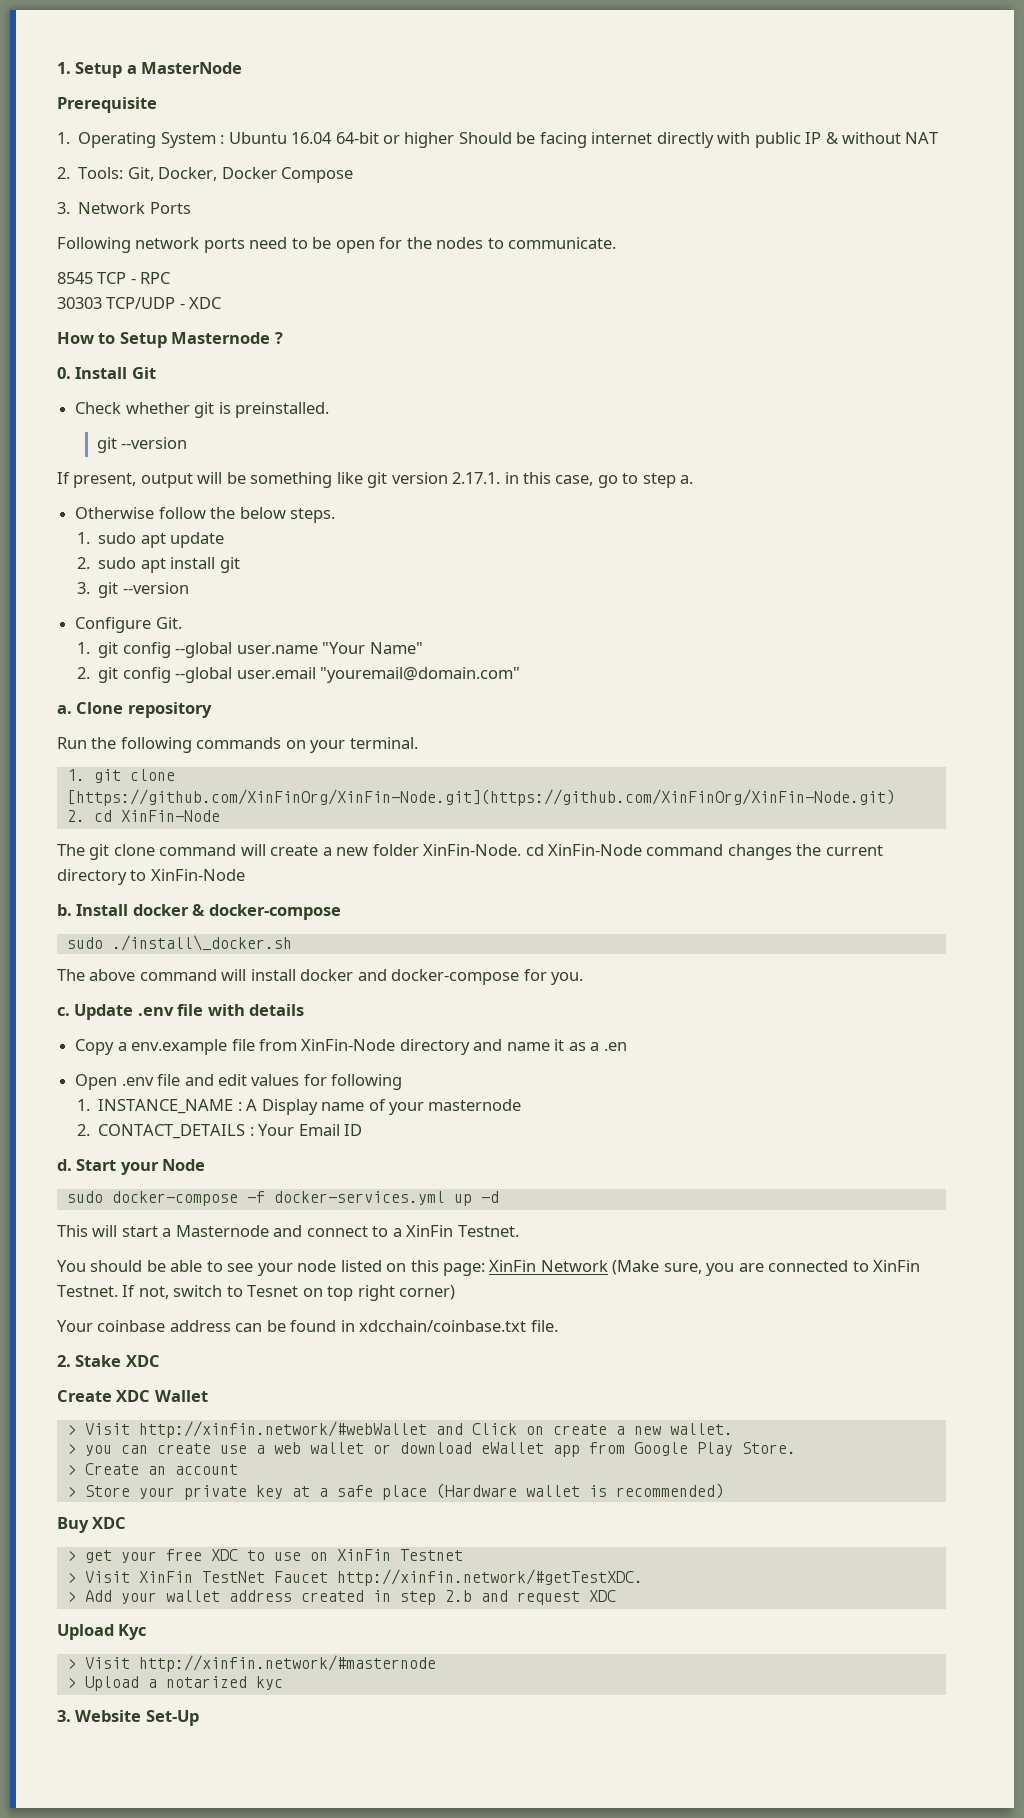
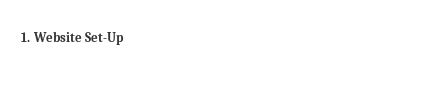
[57,62,243,78] [57,97,157,113] [57,132,939,148] [57,167,354,183] [57,202,191,214] [57,237,617,253] [57,272,171,284] [57,297,222,309] [57,332,283,348] [57,367,156,379] [75,402,329,418] [96,437,188,453] [57,472,694,488] [75,507,335,523] [76,532,225,548] [76,557,240,573] [76,582,189,598] [75,617,182,633] [76,642,423,658] [76,667,521,683] [57,702,212,718] [57,737,418,753] [66,769,175,783] [66,789,895,806] [66,810,220,822] [57,844,883,860] [57,869,245,885] [57,904,341,920] [66,935,292,951] [57,969,584,985] [57,1004,305,1020] [75,1039,627,1055] [75,1074,403,1090] [76,1099,522,1115] [76,1124,363,1139] [57,1159,206,1175] [66,1191,499,1206] [57,1225,519,1237] [57,1260,921,1276] [57,1285,456,1301] [57,1320,558,1332] [57,1355,160,1367] [57,1390,208,1402] [66,1421,733,1438] [66,1442,796,1457] [66,1463,238,1475] [66,1483,724,1500] [57,1517,127,1533] [66,1549,463,1563] [66,1569,643,1586] [66,1590,616,1605] [57,1624,147,1640] [66,1655,436,1672] [66,1676,283,1691] [57,1710,71,1722] 1. Setup a MasterNode // Prerequisite // 1. Operating System : Ubuntu 16.04 64-bit or higher Should be facing internet directly with public IP & without NAT // 2. Tools: Git, Docker, Docker Compose // 3. Network Ports // Following network ports need to be open for the nodes to communicate. // 8545 TCP - RPC // 30303 TCP/UDP - XDC // How to Setup Masternode ? // 0. Install Git // Check whether git is preinstalled. // git --version // If present, output will be something like git version 2.17.1. in this case, go to step a. // Otherwise follow the below steps. // 1. sudo apt update // 2. sudo apt install git // 3. git --version // Configure Git. // 1. git config --global user.name "Your Name" // 2. git config --global user.email "youremail@domain.com" // a. Clone repository // Run the following commands on your terminal. // 1. git clone [https://github.com/XinFinOrg/XinFin-Node.git](https://github.com/XinFinOrg/XinFin-Node.git) // 2. cd XinFin-Node // The git clone command will create a new folder XinFin-Node. cd XinFin-Node command changes the current directory to XinFin-Node // b. Install docker & docker-compose // sudo ./install\_docker.sh // The above command will install docker and docker-compose for you. // c. Update .env file with details // Copy a env.example file from XinFin-Node directory and name it as a .en // Open .env file and edit values for following // 1. INSTANCE_NAME : A Display name of your masternode // 2. CONTACT_DETAILS : Your Email ID // d. Start your Node // sudo docker-compose -f docker-services.yml up -d // This will start a Masternode and connect to a XinFin Testnet. // You should be able to see your node listed on this page: XinFin Network (Make sure, you are connected to XinFin Testnet. If not, switch to Tesnet on top right corner) // Your coinbase address can be found in xdcchain/coinbase.txt file. // 2. Stake XDC // Create XDC Wallet // > Visit http://xinfin.network/#webWallet and Click on create a new wallet. // > you can create use a web wallet or download eWallet app from Google Play Store. // > Create an account // > Store your private key at a safe place (Hardware wallet is recommended) // Buy XDC // > get your free XDC to use on XinFin Testnet // > Visit XinFin TestNet Faucet http://xinfin.network/#getTestXDC. // > Add your wallet address created in step 2.b and request XDC // Upload Kyc // > Visit http://xinfin.network/#masternode // > Upload a notarized kyc // 3. -> [21,32,30,42] 1.

